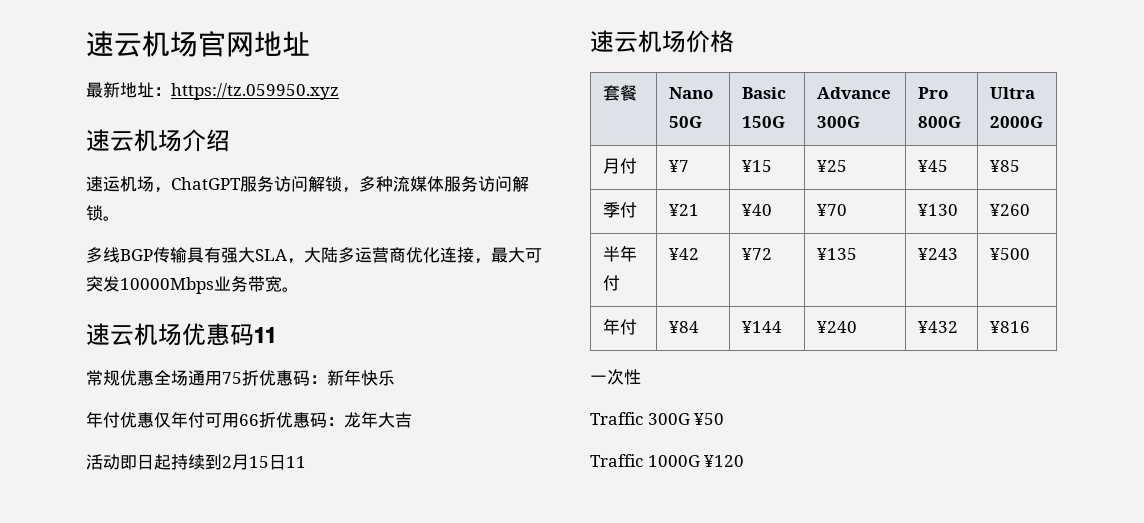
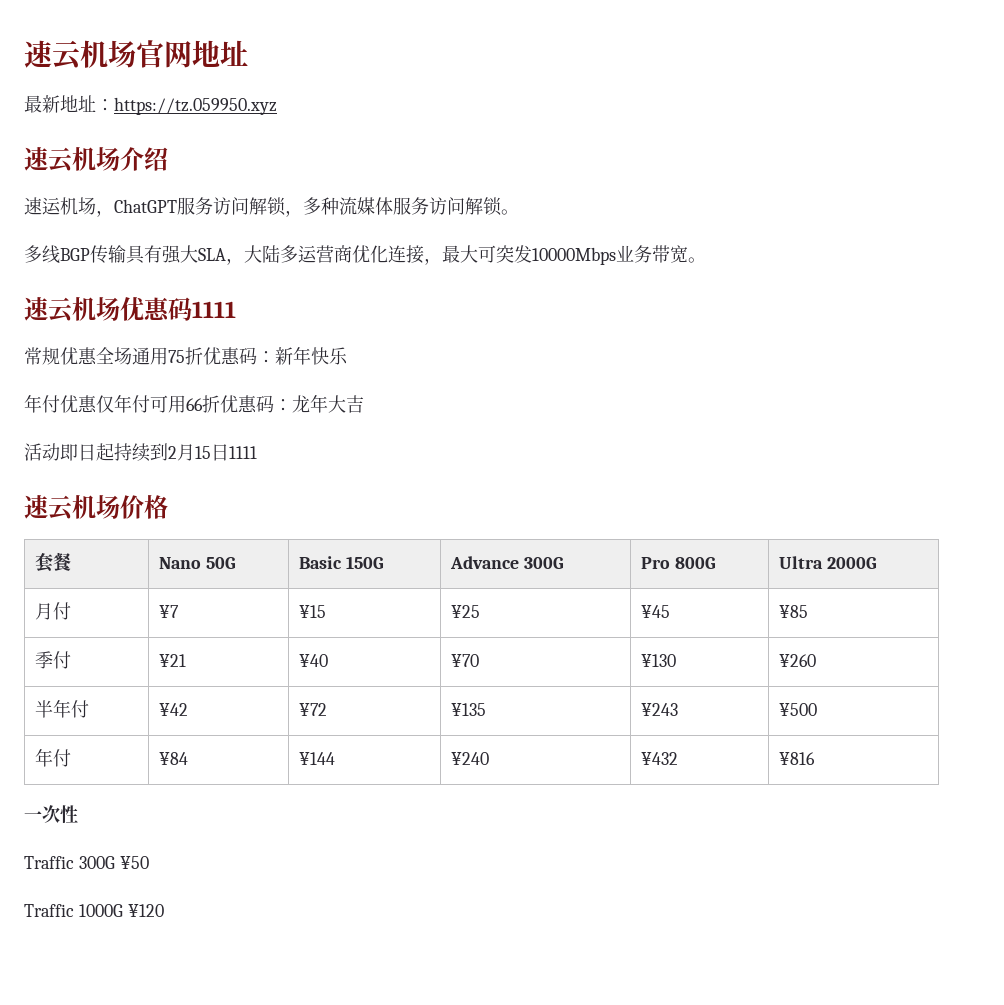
[254,327,276,343] 11 -> [192,301,236,318] 1111
[286,456,306,468] 11 -> [229,446,257,459] 1111

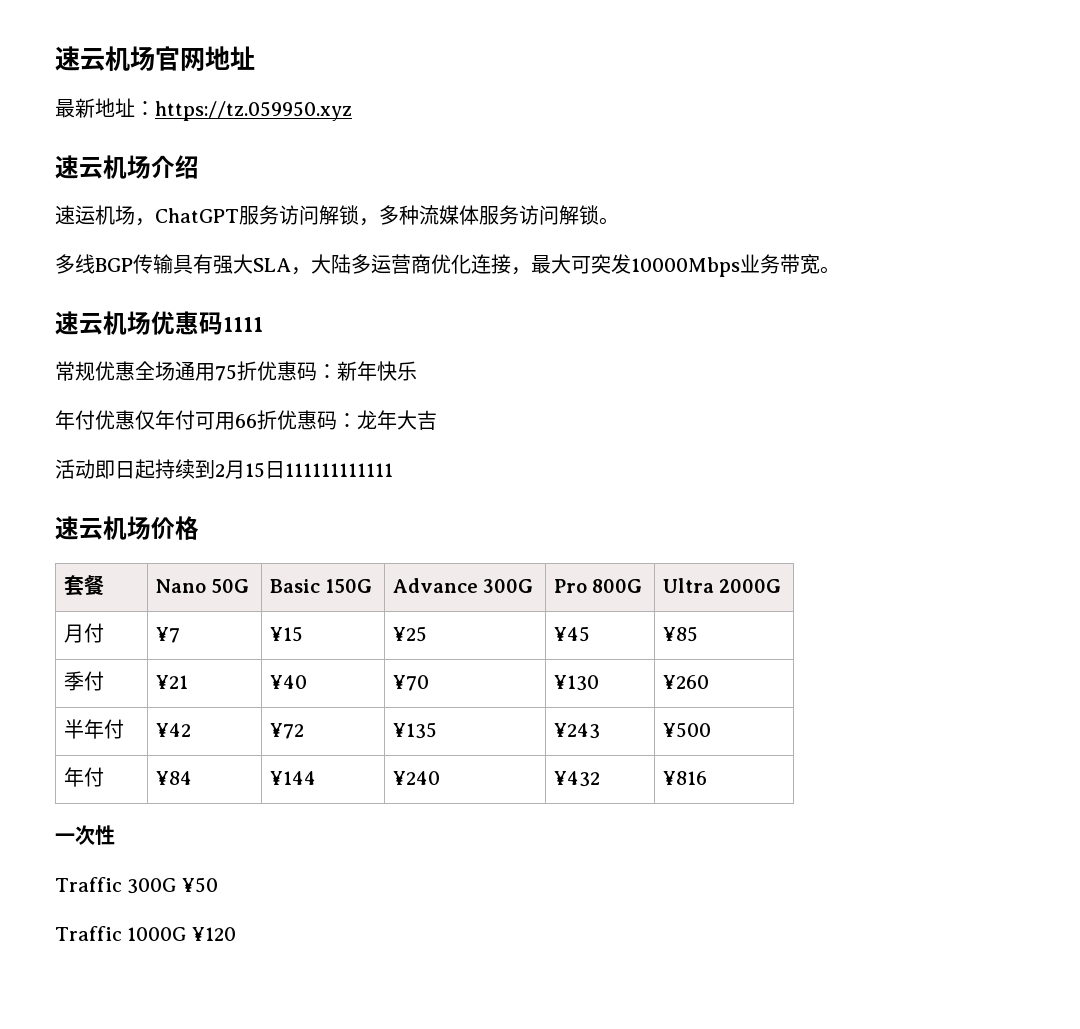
[229,446,257,459] 1111 -> [285,463,393,477] 111111111111

